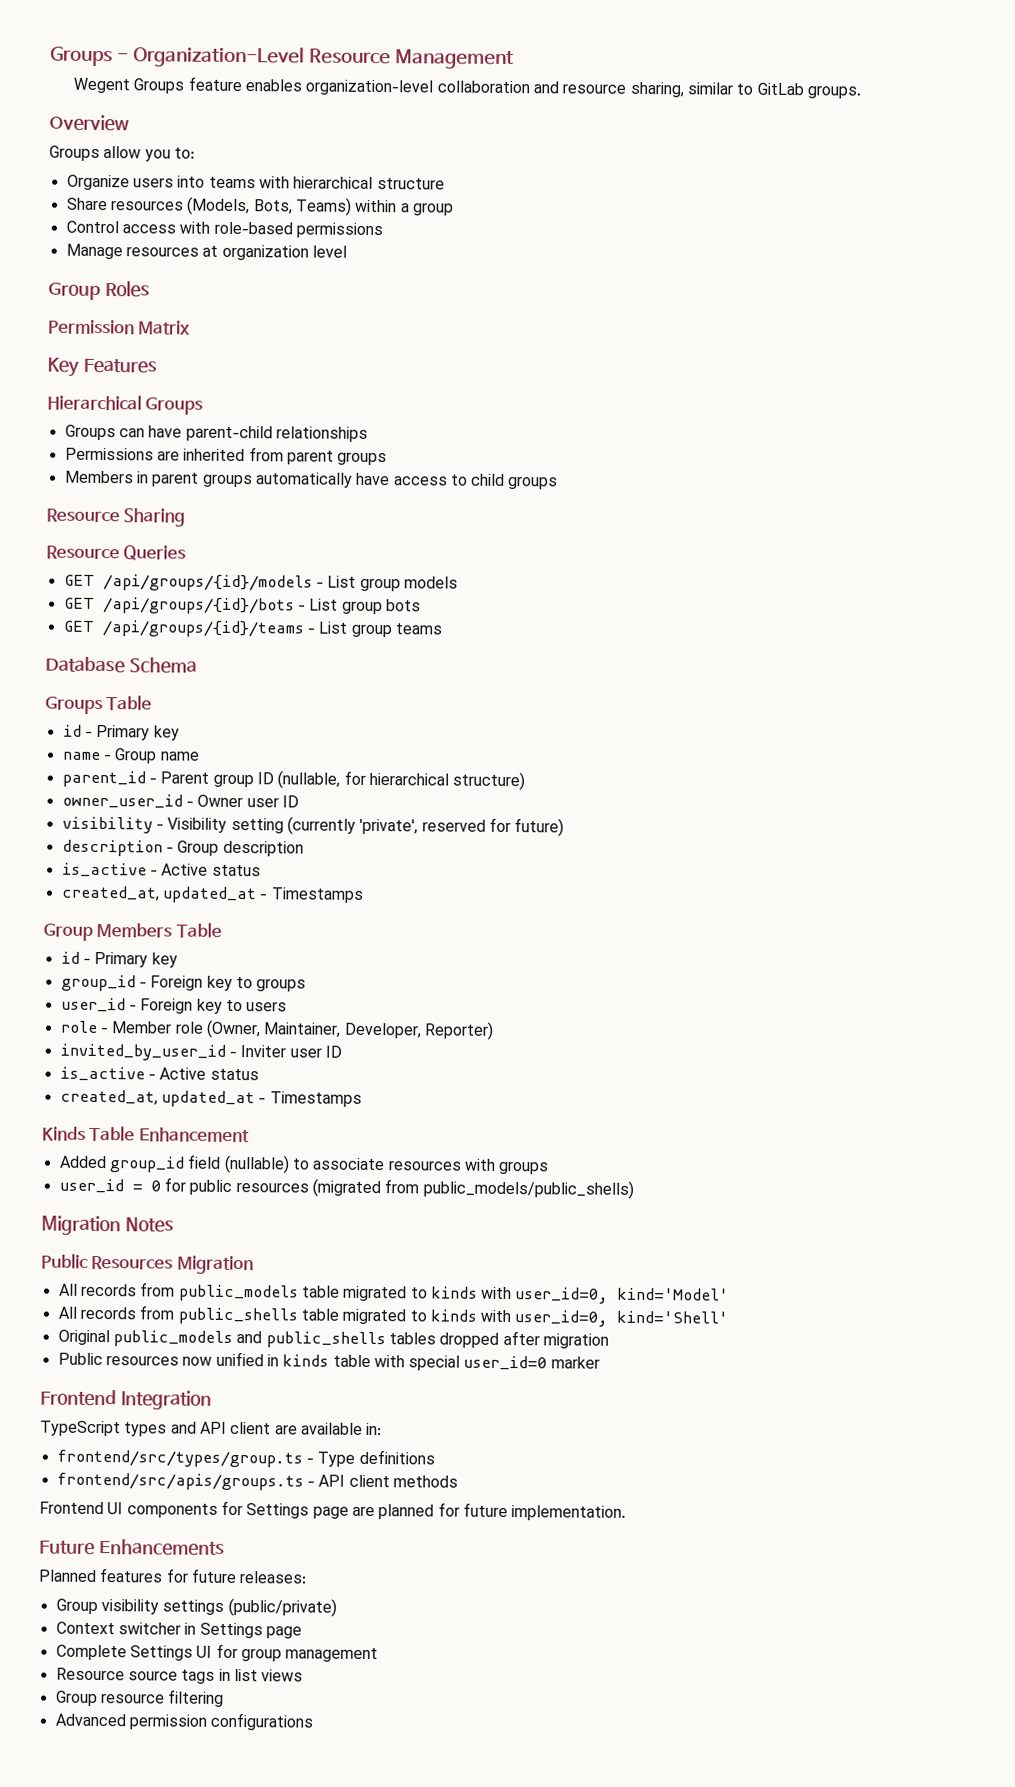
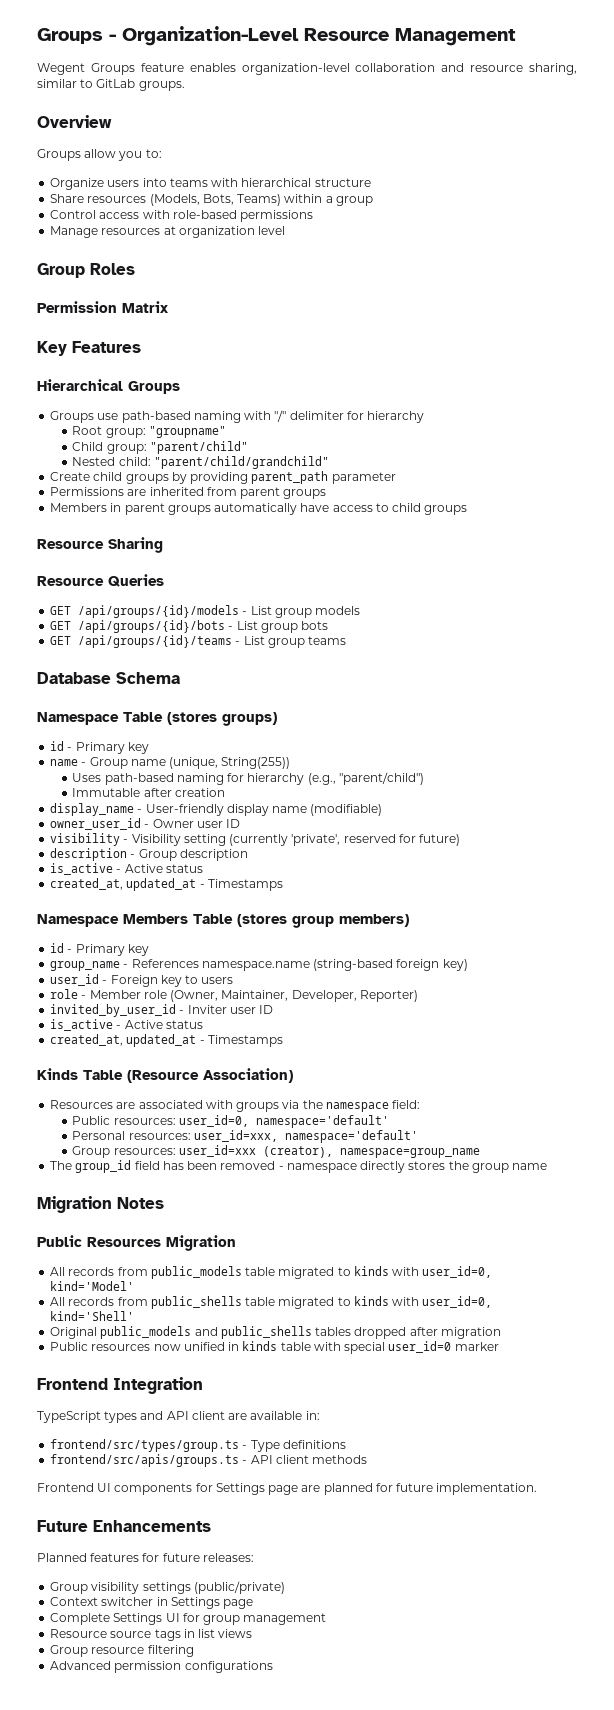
[118,425,368,442] can have parent-child relationships -> [97,410,425,423] [72,426,226,438] [72,441,248,454] [72,456,329,469] [50,471,396,484] use path-based naming with "/" delimiter for hierarchy // Root group: "groupname" // Child group: "parent/child" // Nested child: "parent/child/grandchild" // Create child groups by providing parent_path parameter
[45,695,153,715] Groups Table -> [37,712,277,726] Namespace Table (stores groups)
[61,770,526,791] // parent_id - Parent group ID (nullable, for hierarchical structure) -> [169,757,291,769] [72,772,424,785] [72,788,225,797] [50,803,383,816] (unique, String(255)) // Uses path-based naming for hierarchy (e.g., "parent/child") // Immutable after creation // display_name - User-friendly display name (modifiable)
[43,923,93,941] Group -> [37,914,119,927] Namespace
[60,951,178,968] [60,974,307,992] // id - Primary key // group_id - Foreign key to groups -> [237,914,409,928] [50,943,149,956] [50,959,468,971] (stores group members) // id - Primary key // group_name - References namespace.name (string-based foreign key)
[138,1127,250,1143] [58,1154,550,1175] [58,1177,634,1199] Enhancement // Added group_id field (nullable) to associate resources with groups // user_id = 0 for public resources (migrated from public_models/public_shells) -> [127,1068,293,1083] [50,1100,421,1112] [72,1115,389,1128] [72,1130,418,1143] [72,1145,480,1158] [50,1160,548,1173] (Resource Association) // Resources are associated with groups via the namespace field: // Public resources: user_id=0, namespace='default' // Personal resources: user_id=xxx, namespace='default' // Group resources: user_id=xxx (creator), namespace=group_name // The group_id field has been removed - namespace directly stores the group name

